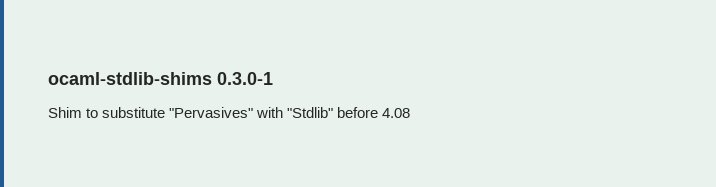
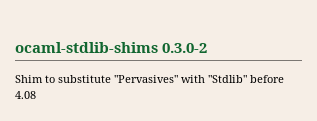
[217,72,273,85] 0.3.0-1 -> [162,43,208,53] 0.3.0-2

